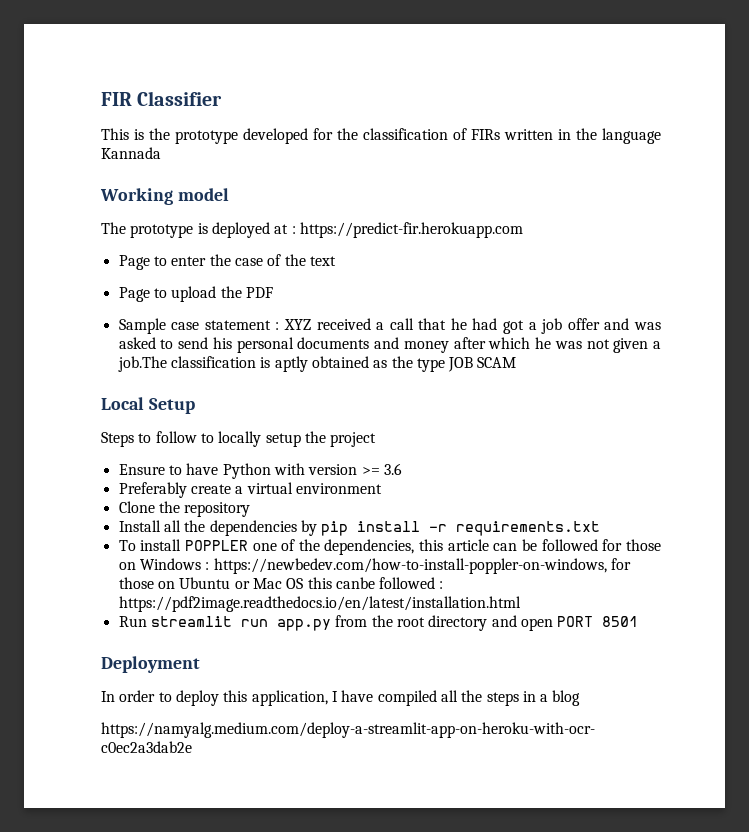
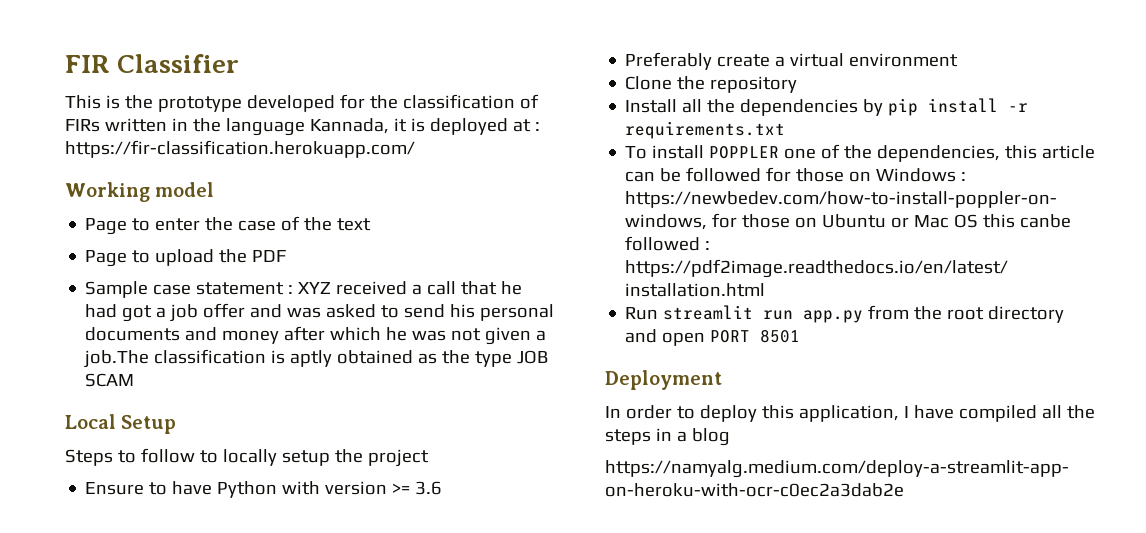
[101,147,161,159] [100,188,229,205] [101,222,194,238] Kannada // Working model // The prototype -> [309,118,407,134] Kannada, it
[299,222,523,238] https://predict-fir.herokuapp.com -> [65,140,415,158] [65,182,215,202] https://fir-classification.herokuapp.com/ // Working model

